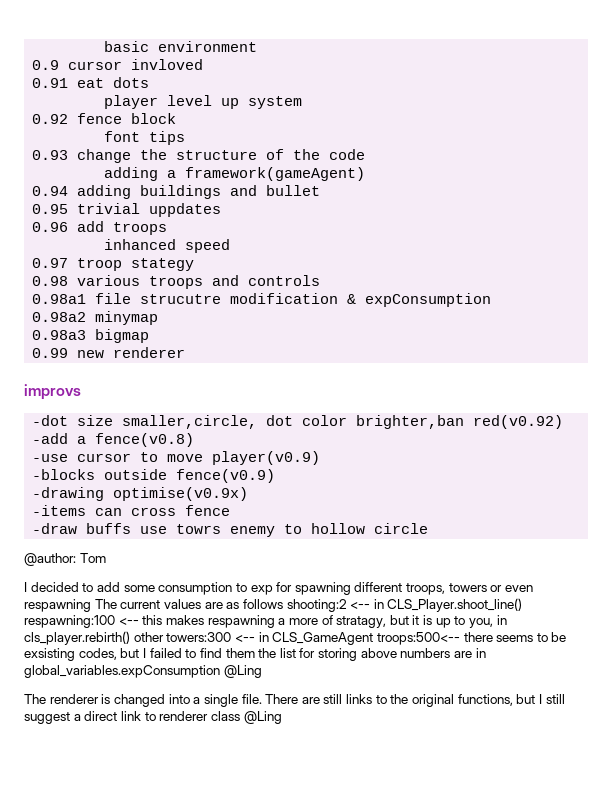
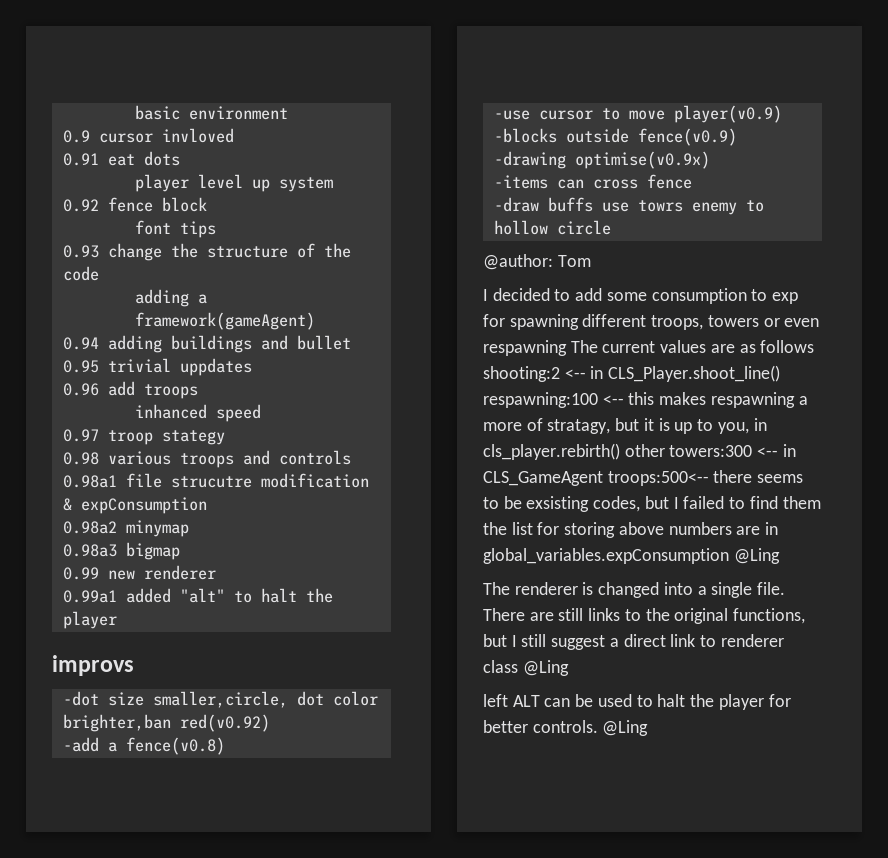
(186, 352) none -> [62,588,333,603] [62,611,117,629] // 0.99a1 added "alt" to halt the player
(282, 717) none -> [483,694,791,710] [483,720,649,736] // left ALT can be used to halt the player for better controls. @Ling

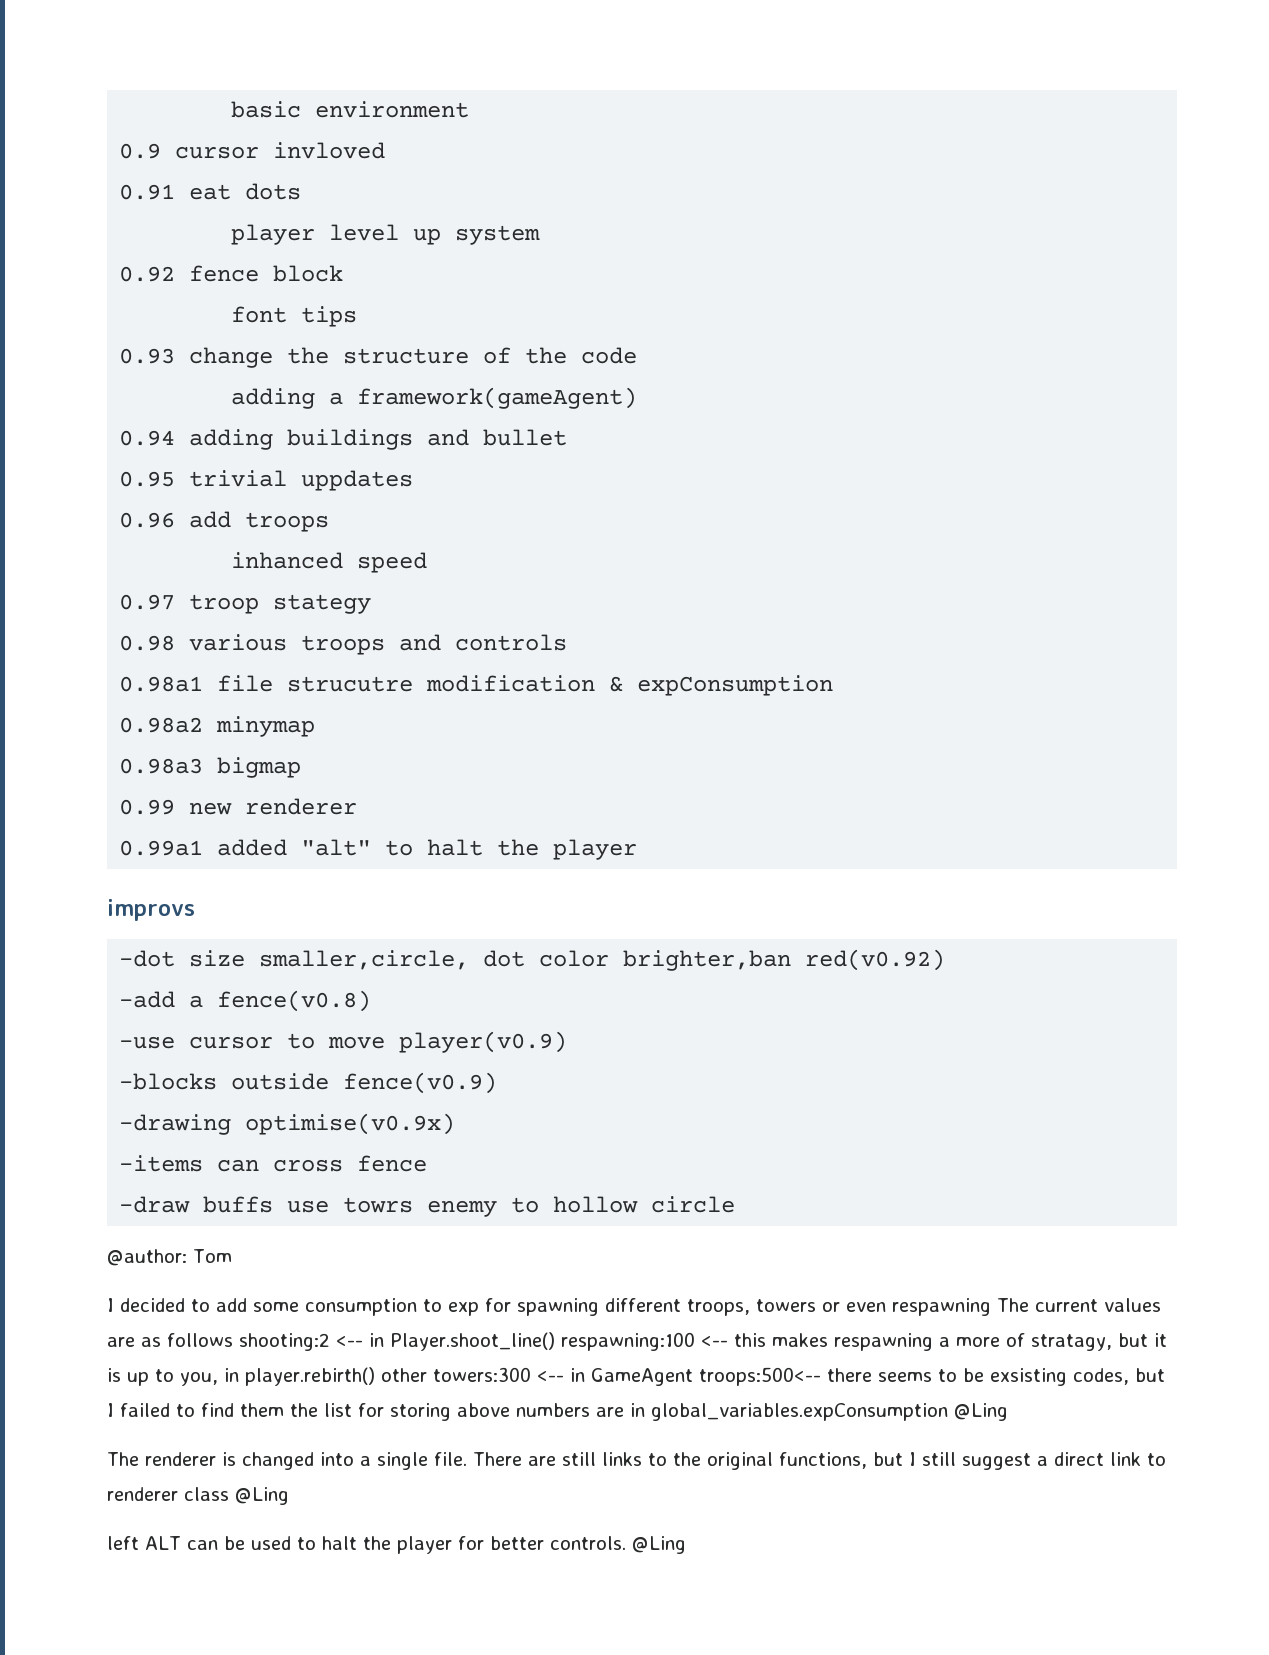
[608,365,781,382] CLS_Player.shoot_line() -> [390,1332,555,1351] Player.shoot_line()
[483,443,620,460] cls_player.rebirth() -> [245,1367,375,1386] player.rebirth()
[483,471,603,486] CLS_GameAgent -> [590,1368,693,1386] GameAgent

